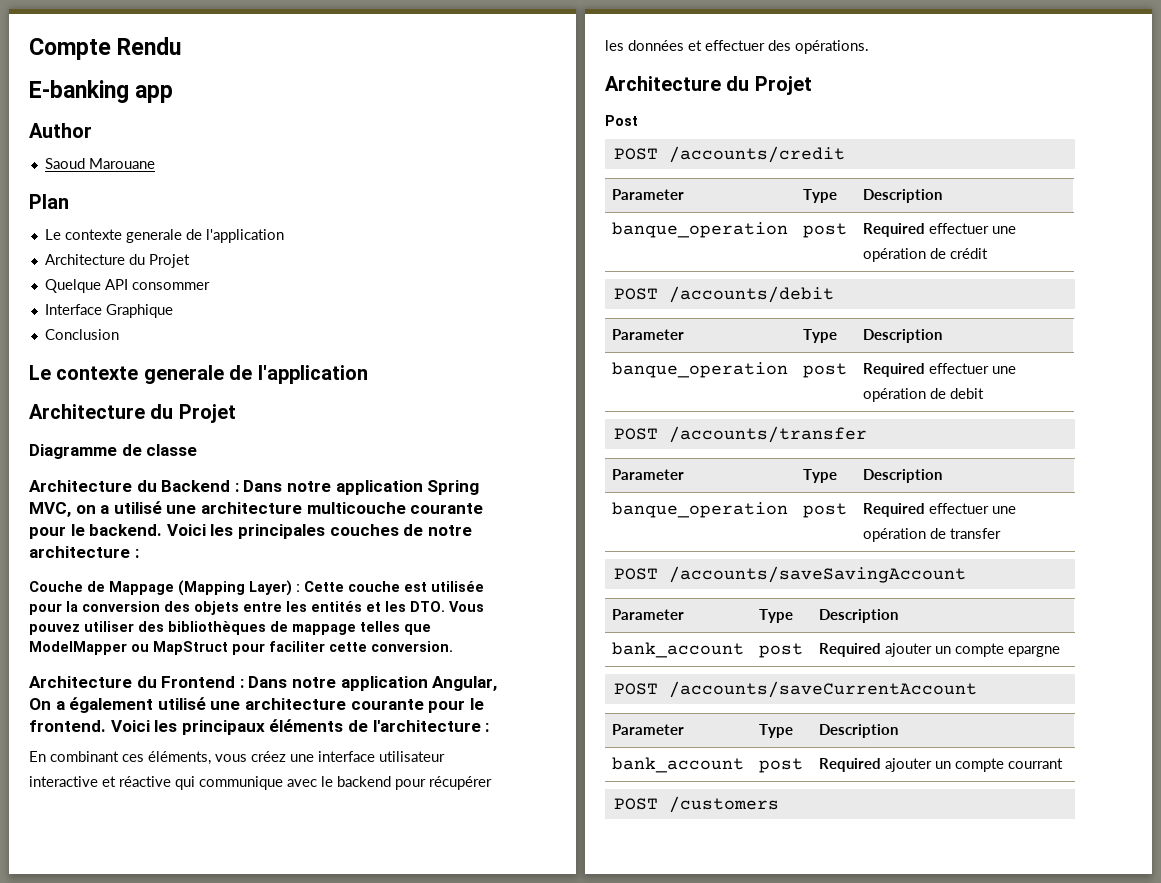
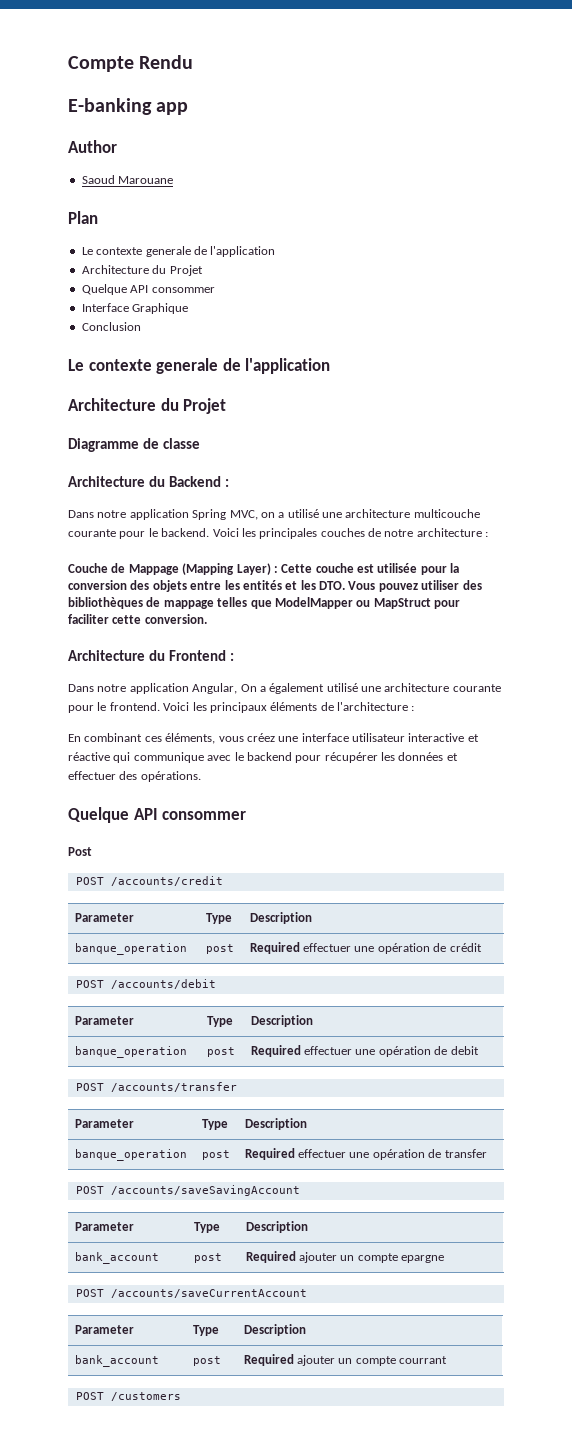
(239, 487) none -> (229, 483) //
(244, 683) none -> (234, 657) //
[605,76,812,95] Architecture du Projet -> [68,807,247,823] Quelque API consommer

